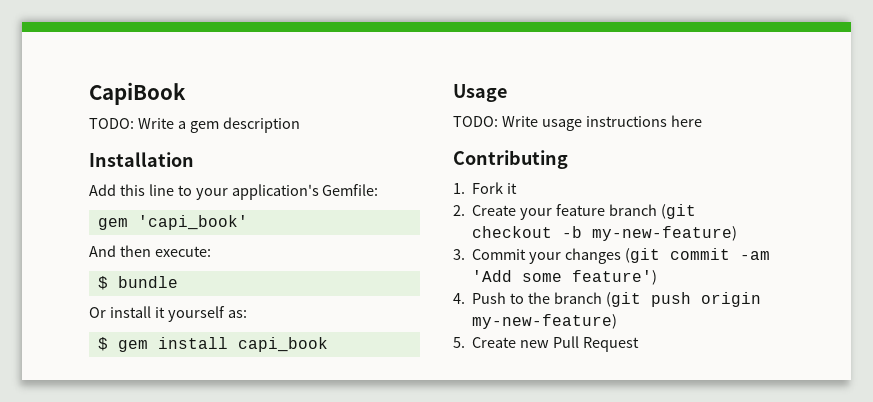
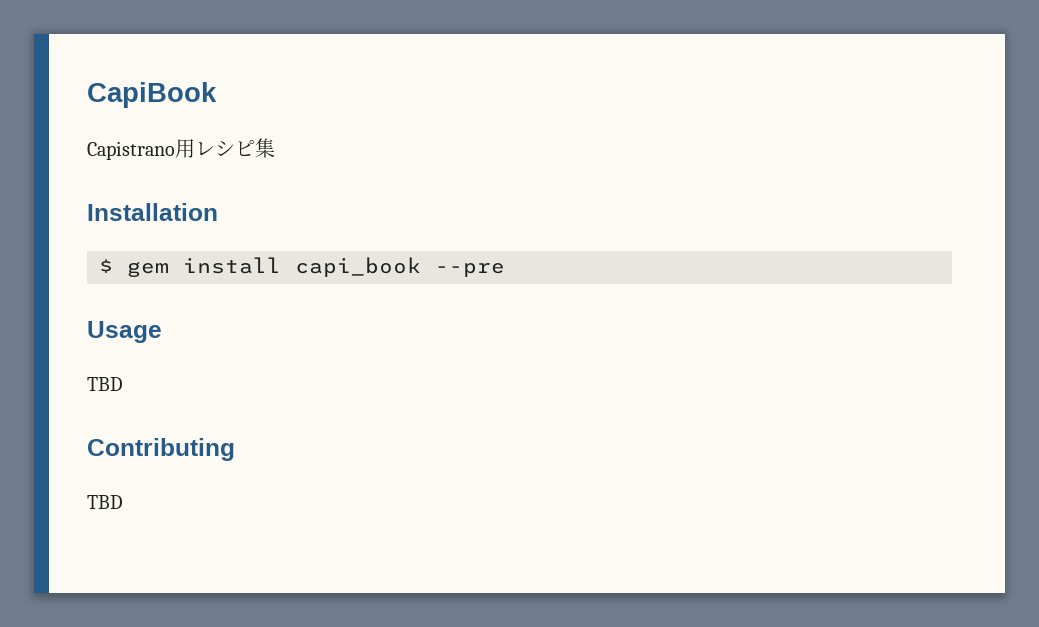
[89,117,300,133] [89,152,194,167] [89,184,379,200] [97,215,248,230] [89,245,211,257] [97,276,178,290] [89,306,247,322] TODO: Write a gem description // Installation // Add this line to your application's Gemfile: // gem 'capi_book' // And then execute: // $ bundle // Or install it yourself as: -> [87,138,275,160] [87,203,218,221] Capistrano用レシピ集 // Installation
(328, 344) none -> [435,263,505,277] --pre
[453,115,702,131] [453,150,568,169] [453,182,518,194] [453,204,696,220] [472,226,738,241] [453,248,770,264] [472,270,658,285] [453,292,761,307] [472,314,618,329] [453,336,639,352] TODO: Write usage instructions here // Contributing // 1. Fork it // 2. Create your feature branch (git checkout -b my-new-feature) // 3. Commit your changes (git commit -am 'Add some feature') // 4. Push to the branch (git push origin my-new-feature) // 5. Create new Pull Request -> [87,377,123,391] [87,438,235,461] [87,495,123,509] TBD // Contributing // TBD

